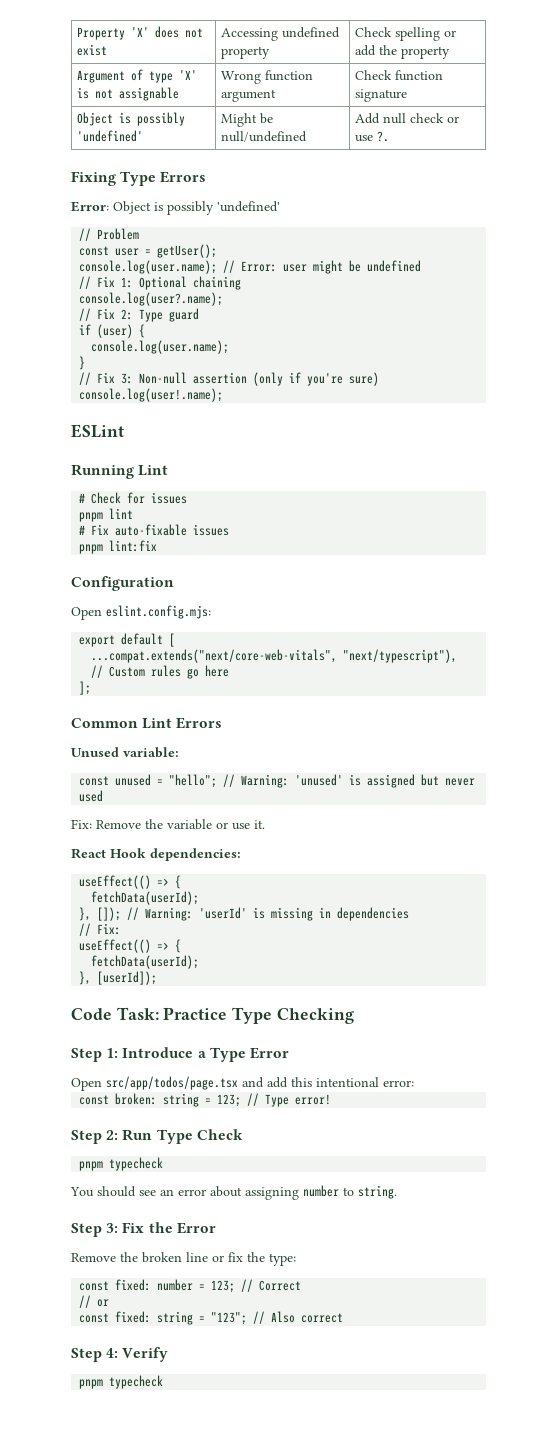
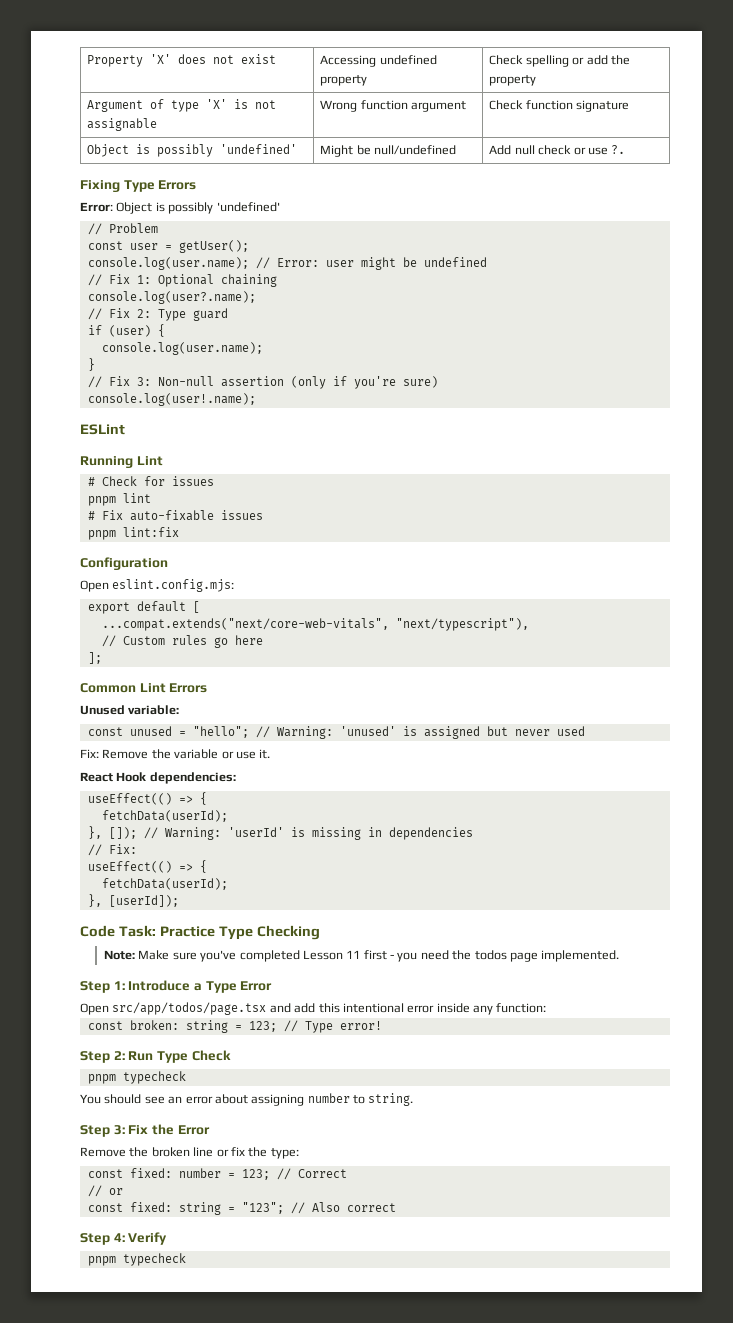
(354, 1016) none -> [104,950,620,962] // Note: Make sure you've completed Lesson 11 first - you need the todos page implemented.
[383,1080,414,1087] error: -> [407,1003,547,1015] error inside any function:

